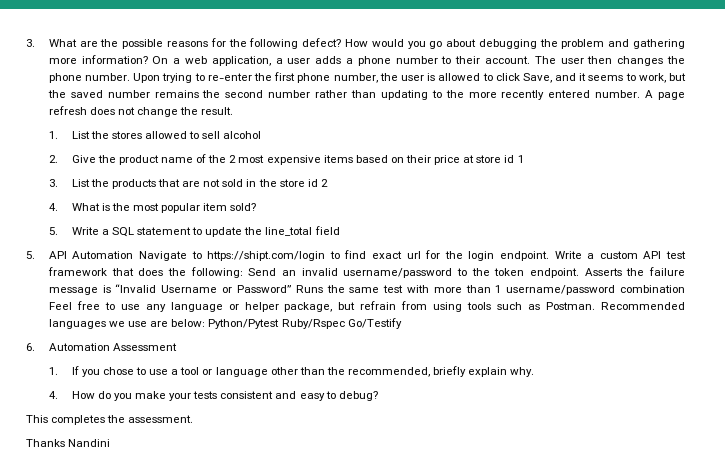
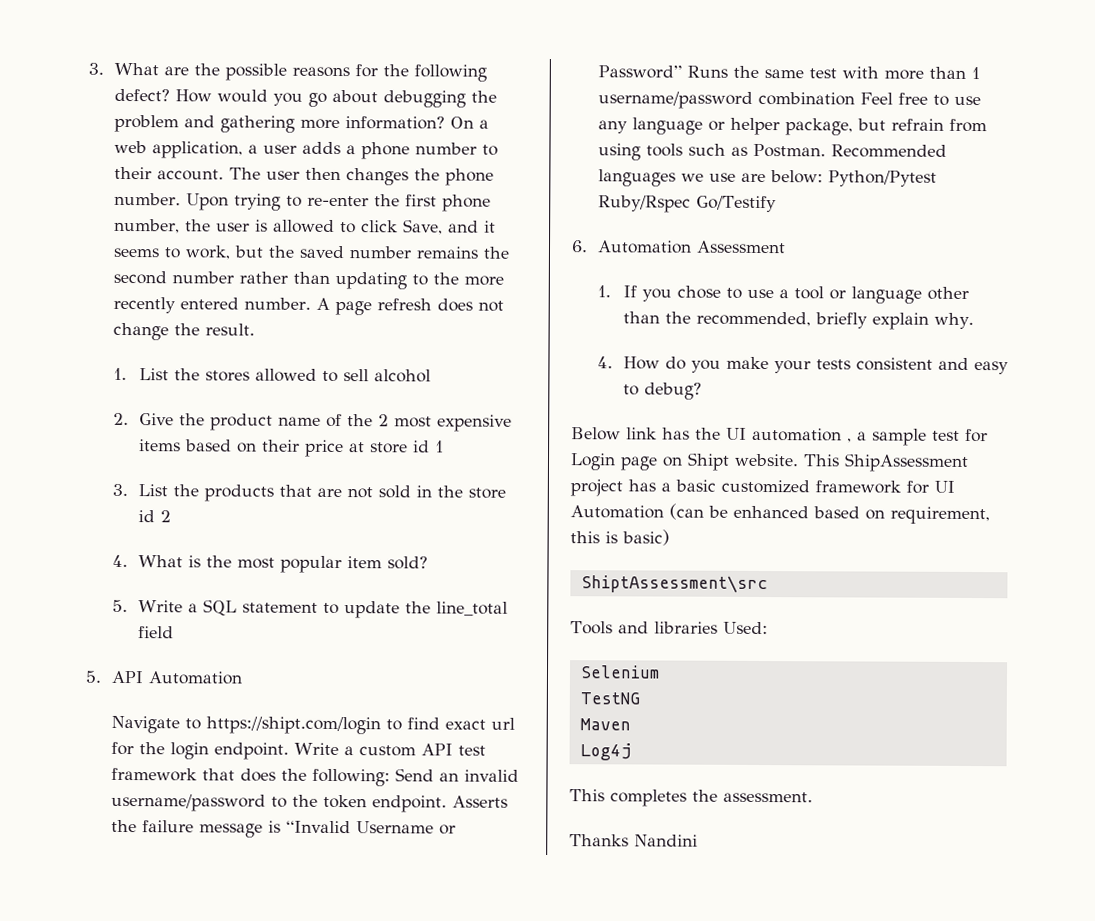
(134, 255) none -> (243, 678) //
(378, 396) none -> [571,427,988,446] [570,452,969,472] [570,479,955,497] [570,503,990,525] [570,529,670,546] [580,575,768,594] [570,621,768,635] [579,665,660,679] [579,692,640,705] [579,718,631,731] [579,743,632,761] // Below link has the UI automation , a sample test for Login page on Shipt website. This ShipAssessment project has a basic customized framework for UI Automation (can be enhanced based on requirement, this is basic) // ShiptAssessment\src // Tools and libraries Used: // Selenium // TestNG // Maven // Log4j

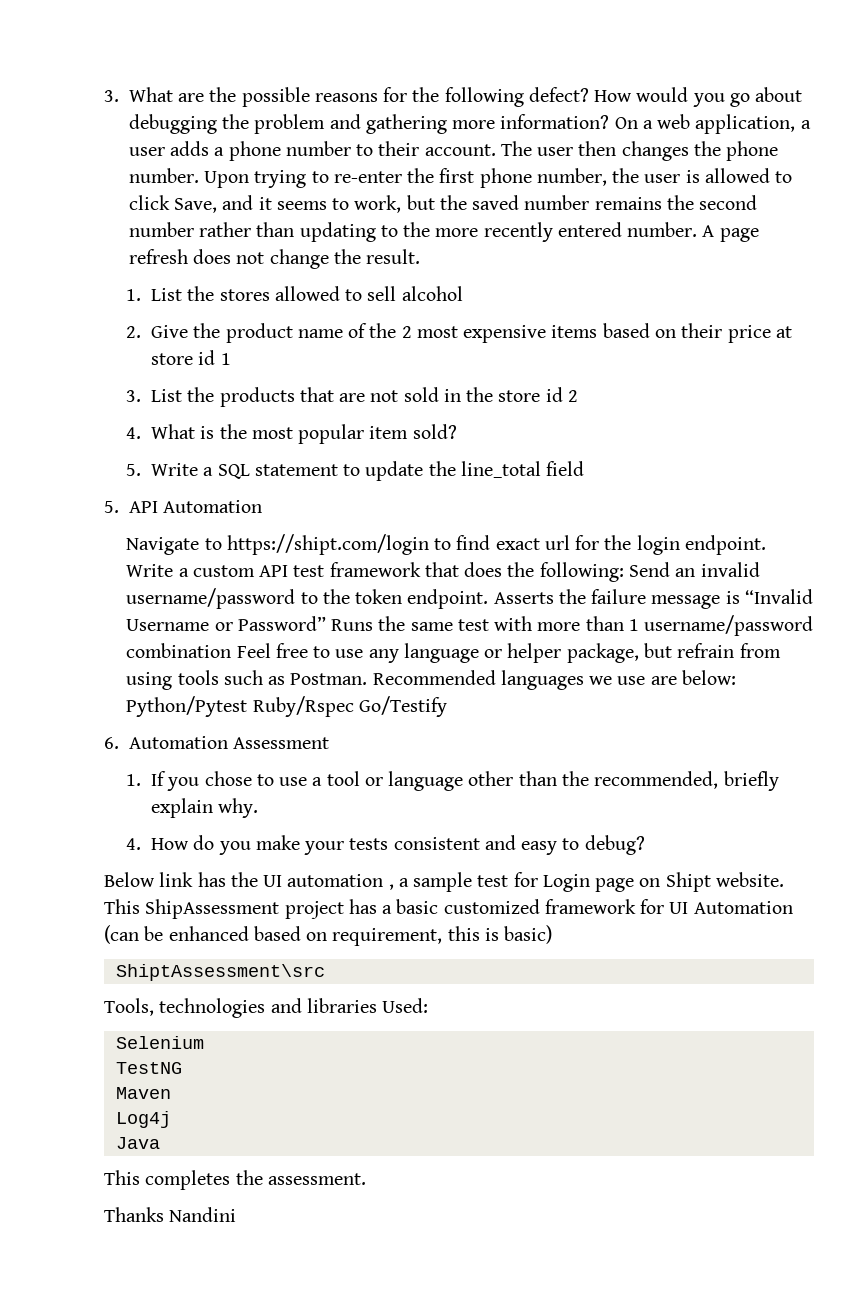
[570,621,613,635] Tools -> [104,998,266,1018] Tools, technologies
(632, 752) none -> [115,1137,160,1149] // Java

